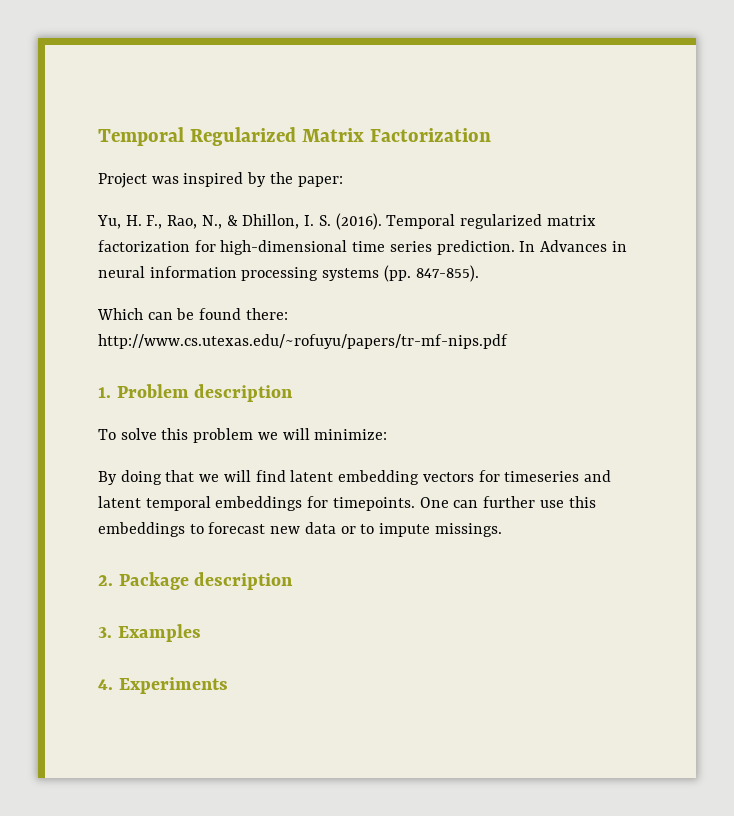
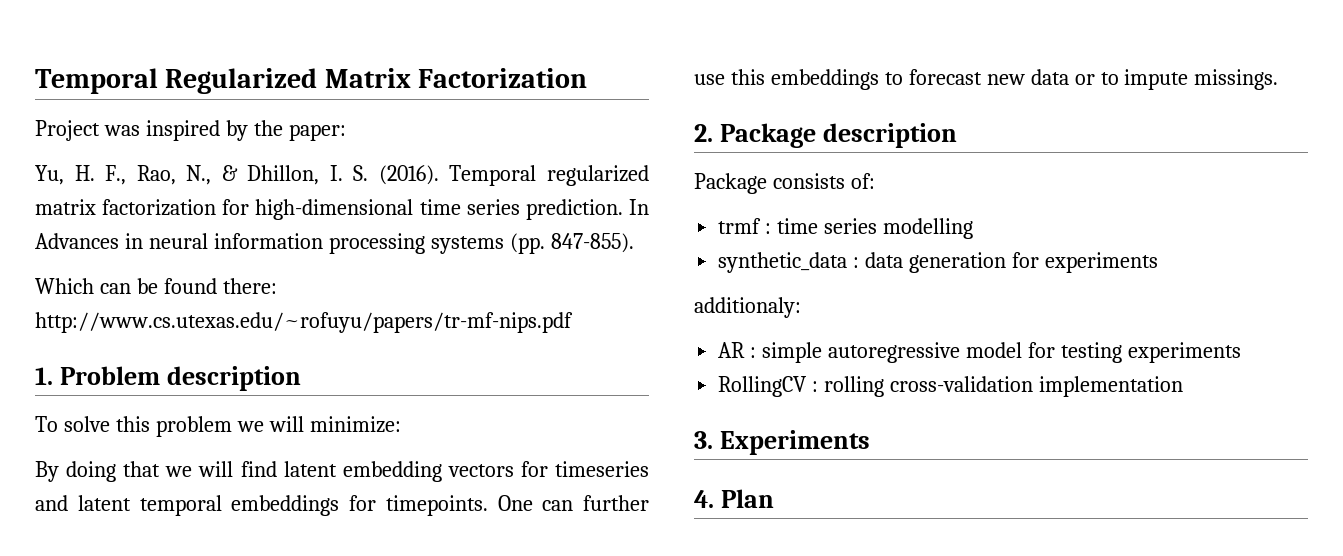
(294, 581) none -> [694,173,875,194] [718,218,973,239] [718,252,1158,273] [694,297,801,318] [718,342,1241,363] [718,376,1183,397] // Package consists of: // trmf : time series modelling // synthetic_data : data generation for experiments // additionaly: // AR : simple autoregressive model for testing experiments // RollingCV : rolling cross-validation implementation
[117,624,201,642] Examples -> [719,430,870,455] Experiments
[118,677,228,694] Experiments -> [720,489,774,508] Plan

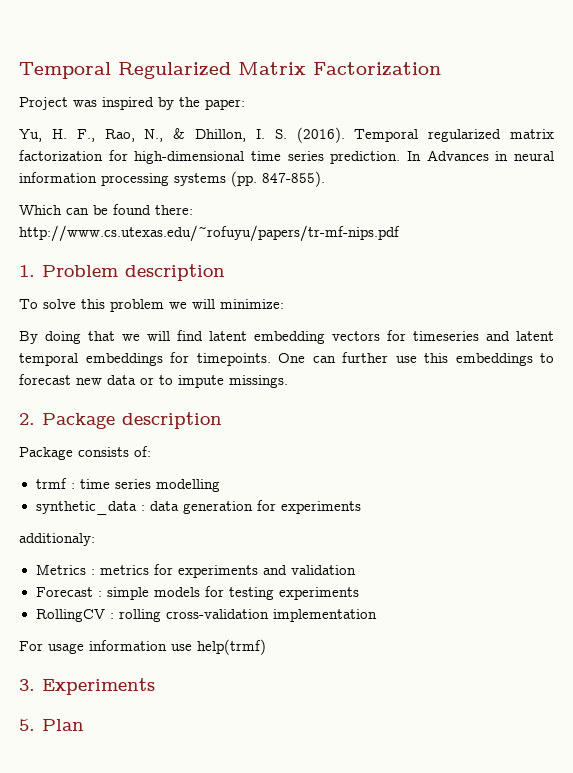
[718,342,1022,363] AR : simple autoregressive model -> [35,564,356,578] [35,587,200,600] Metrics : metrics for experiments and validation // Forecast : simple models
(1183, 386) none -> [19,639,266,655] // For usage information use help(trmf)
[694,490,714,508] 4. -> [19,719,35,731] 5.

